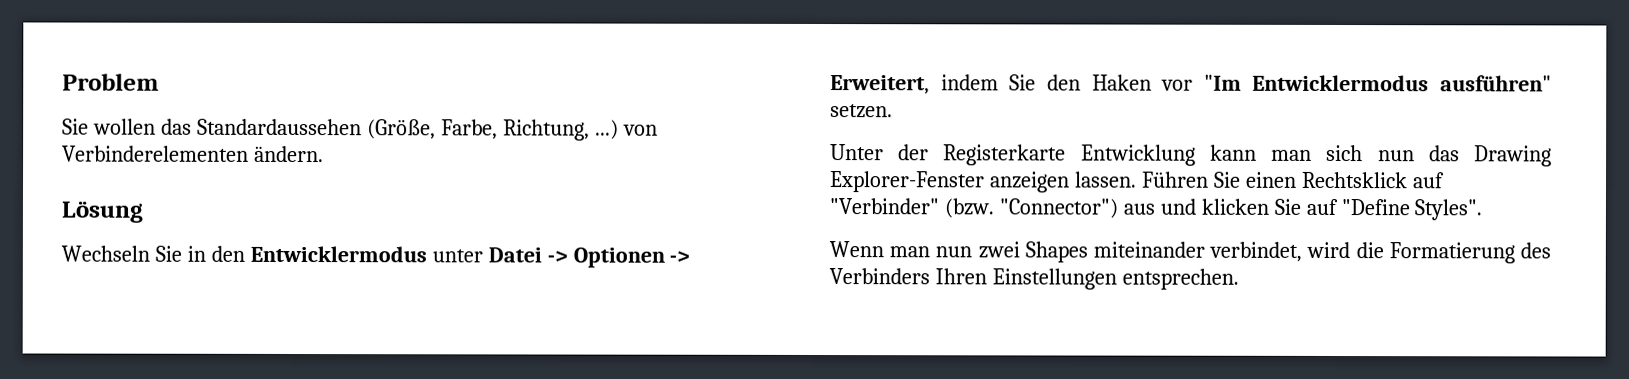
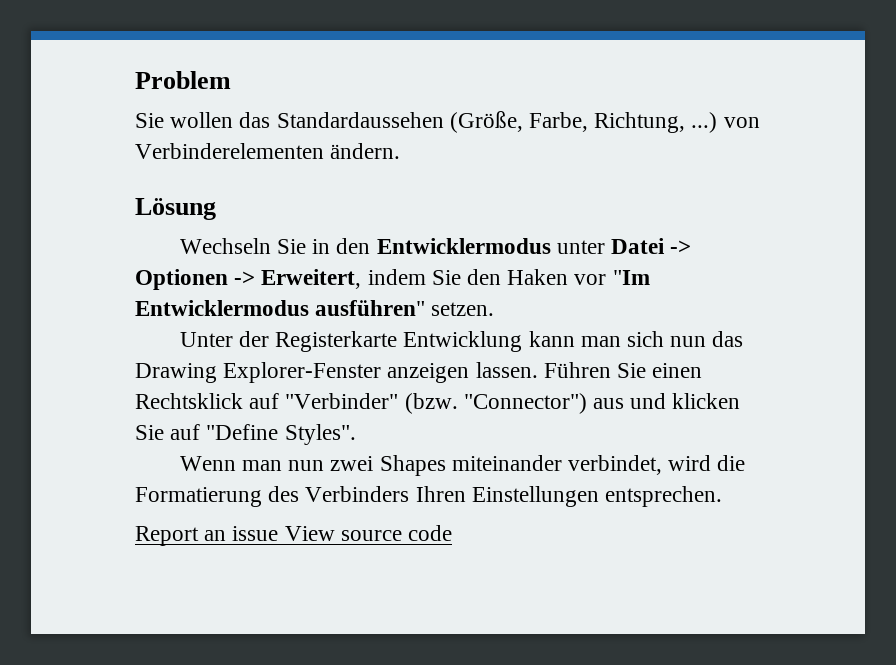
(1239, 279) none -> [135,525,453,546] // Report an issue View source code

